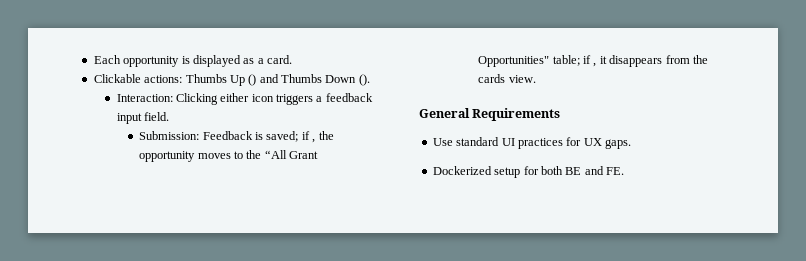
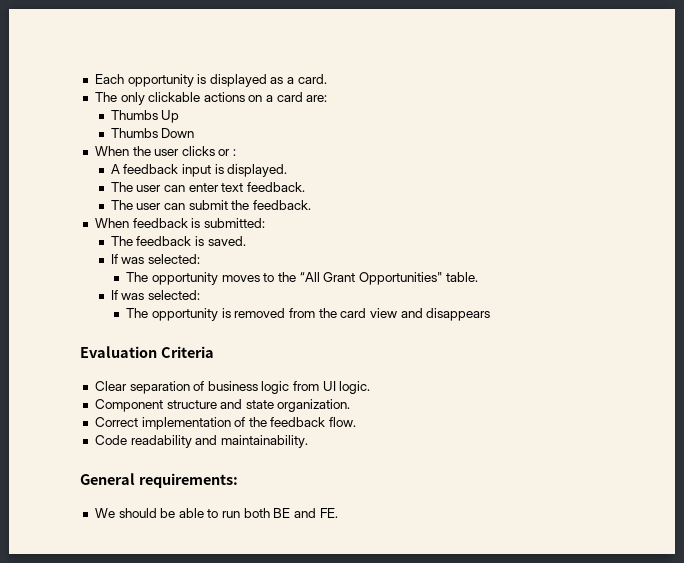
[93,74,183,83] Clickable actions: -> [94,92,328,105] The only clickable actions on a card are: //
[248,74,279,86] () and -> (180, 116) //
[358,74,370,86] [116,93,373,105] [116,112,169,124] [139,131,334,143] (). // Interaction: Clicking either icon triggers a feedback input field. // Submission: Feedback is saved; if , the -> [94,146,237,156] [110,164,288,177] [110,182,305,192] [110,200,311,210] [94,218,265,228] [110,236,246,246] [110,254,200,264] [126,272,149,282] // When the user clicks or : // A feedback input is displayed. // The user can enter text feedback. // The user can submit the feedback. // When feedback is submitted: // The feedback is saved. // If was selected: // The
[552,55,708,67] [478,74,536,83] [419,108,561,121] [432,137,631,149] [432,166,539,178] table; if , it disappears from the cards view. // General Requirements // Use standard UI practices for UX gaps. // Dockerized setup for -> [445,272,478,282] [110,290,200,300] [126,308,491,321] [80,346,214,358] [94,381,371,394] [94,399,351,412] [94,417,357,430] [94,435,308,448] [80,473,238,488] [94,508,241,518] table. // If was selected: // The opportunity is removed from the card view and disappears // Evaluation Criteria // Clear separation of business logic from UI logic. // Component structure and state organization. // Correct implementation of the feedback flow. // Code readability and maintainability. // General requirements: // We should be able to run

